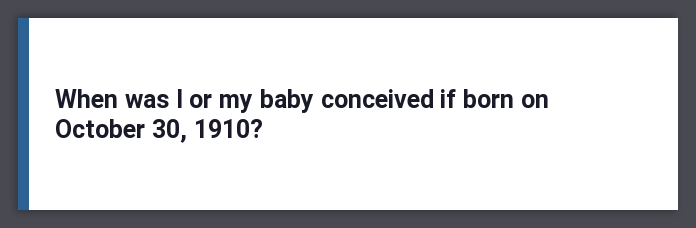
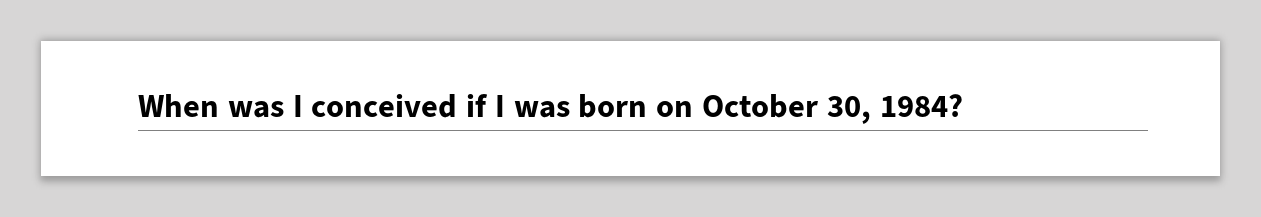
[189,89,457,113] or my baby conceived if -> [311,94,570,118] conceived if I was
[193,119,263,138] 1910? -> [879,94,963,117] 1984?

